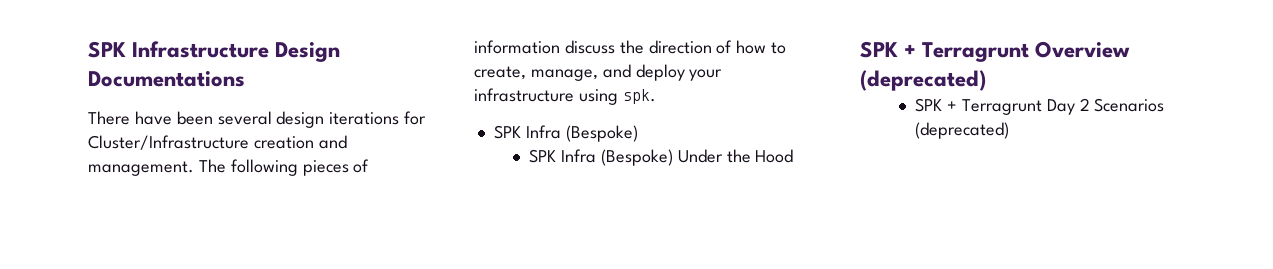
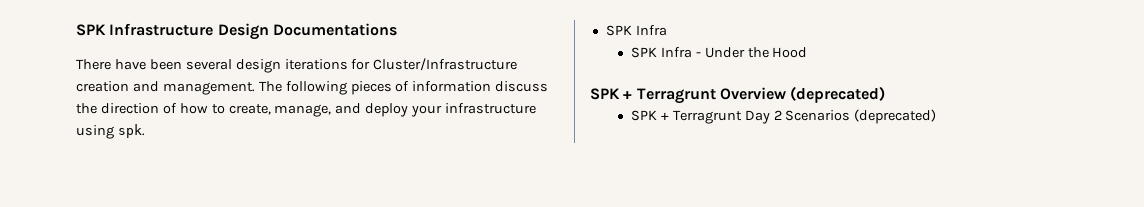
[565,125,638,142] [529,149,673,166] (Bespoke) // SPK Infra (Bespoke) -> [630,47,701,58] // SPK Infra -

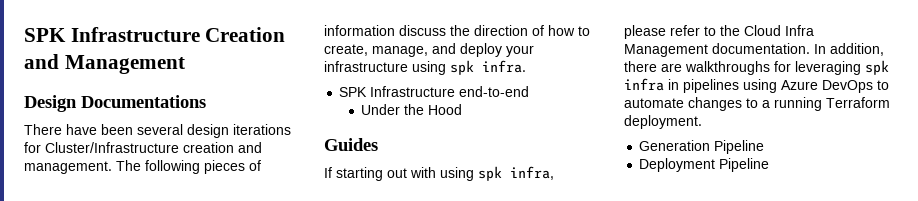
[76,23,214,36] SPK Infrastructure -> [24,27,286,42] [24,54,185,74] SPK Infrastructure Creation and Management //
[117,124,145,138] [605,25,667,36] [630,47,701,58] spk. // SPK Infra // SPK Infra - -> [450,60,526,75] [339,86,530,97] spk infra. // SPK Infrastructure end-to-end //
[590,86,886,104] [630,109,937,124] SPK + Terragrunt Overview (deprecated) // SPK + Terragrunt Day 2 Scenarios (deprecated) -> [324,138,378,151] [324,166,554,181] [624,25,814,39] [624,43,884,57] [624,60,889,75] [624,78,889,93] [624,97,890,111] [624,115,702,129] [639,140,765,154] [639,158,770,172] Guides // If starting out with using spk infra, please refer to the Cloud Infra Management documentation. In addition, there are walkthroughs for leveraging spk infra in pipelines using Azure DevOps to automate changes to a running Terraform deployment. // Generation Pipeline // Deployment Pipeline

